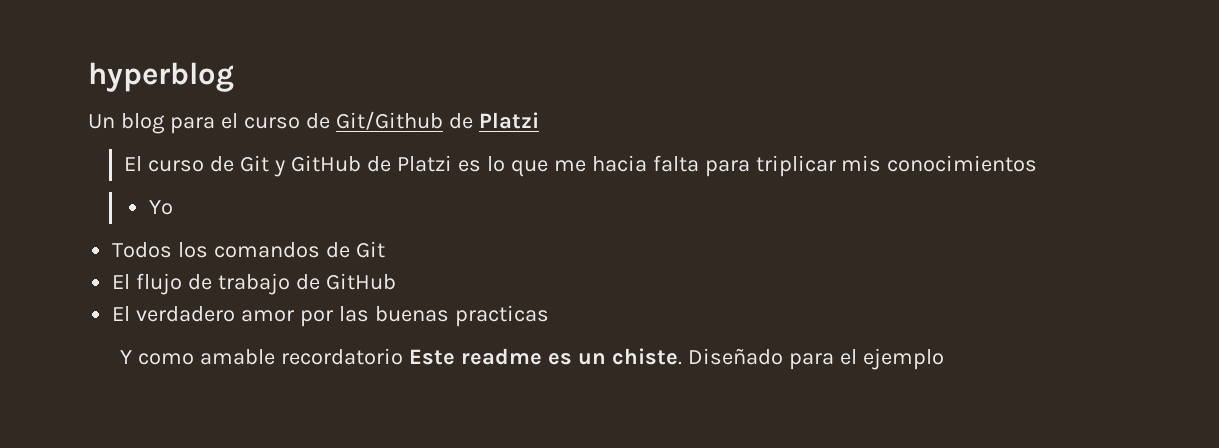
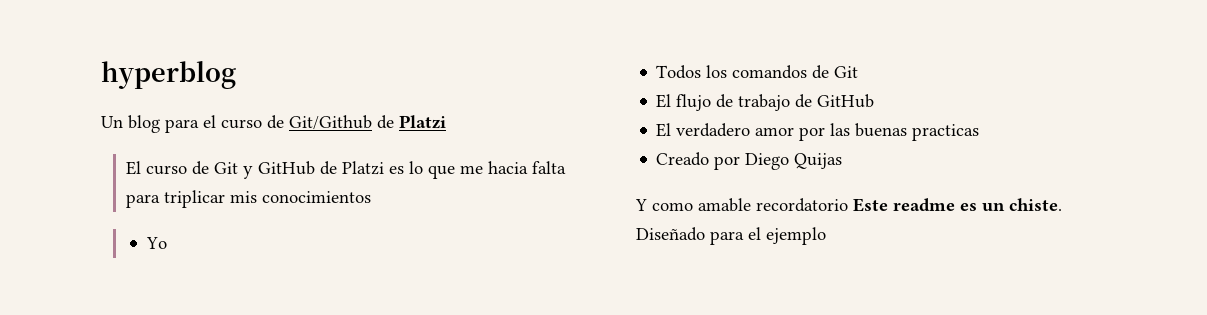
(549, 316) none -> [656,152,843,170] // Creado por Diego Quijas

